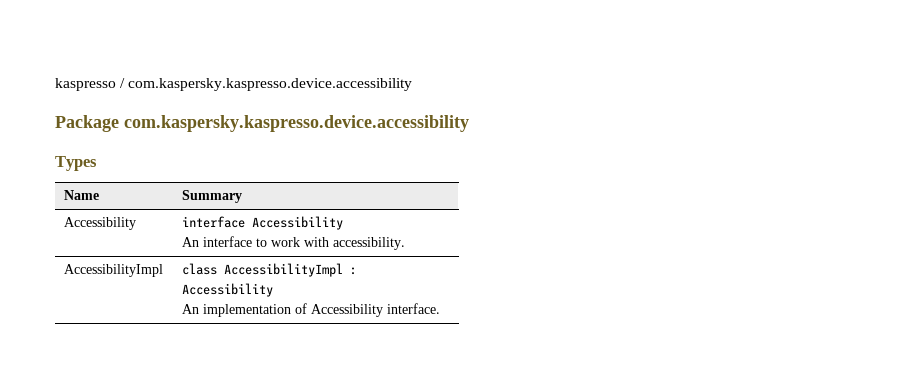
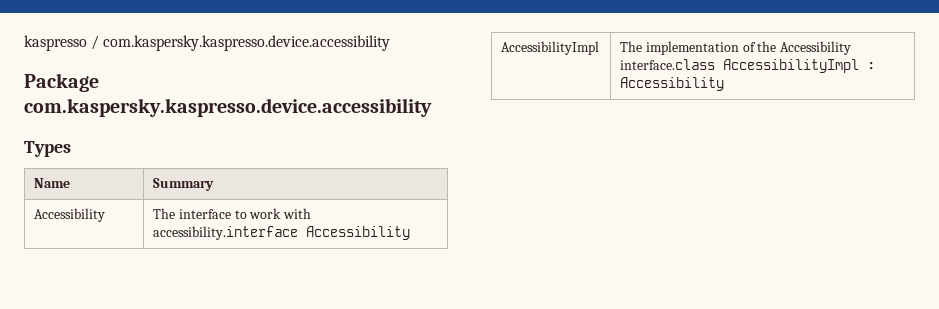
[182,216,344,230] [182,237,200,247] interface Accessibility // An -> [153,208,176,219] The
[333,237,406,250] accessibility. -> [153,226,411,240] accessibility.interface Accessibility
[182,263,358,277] [182,283,274,297] [182,303,441,317] class AccessibilityImpl : Accessibility // An implementation of Accessibility interface. -> [620,41,852,55] [620,59,876,73] [620,77,725,91] The implementation of the Accessibility interface.class AccessibilityImpl : Accessibility

